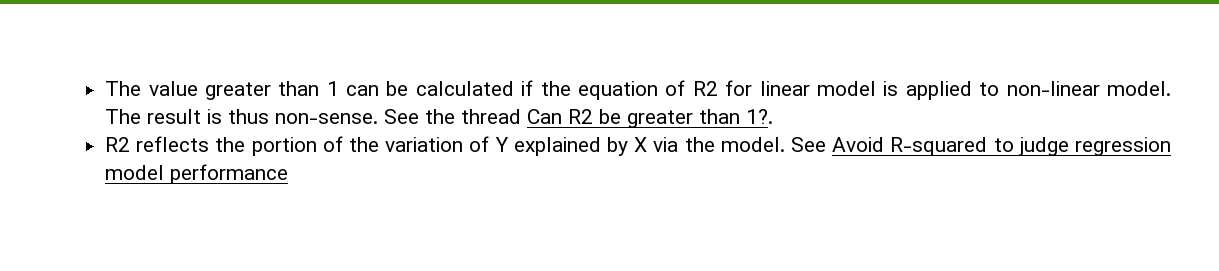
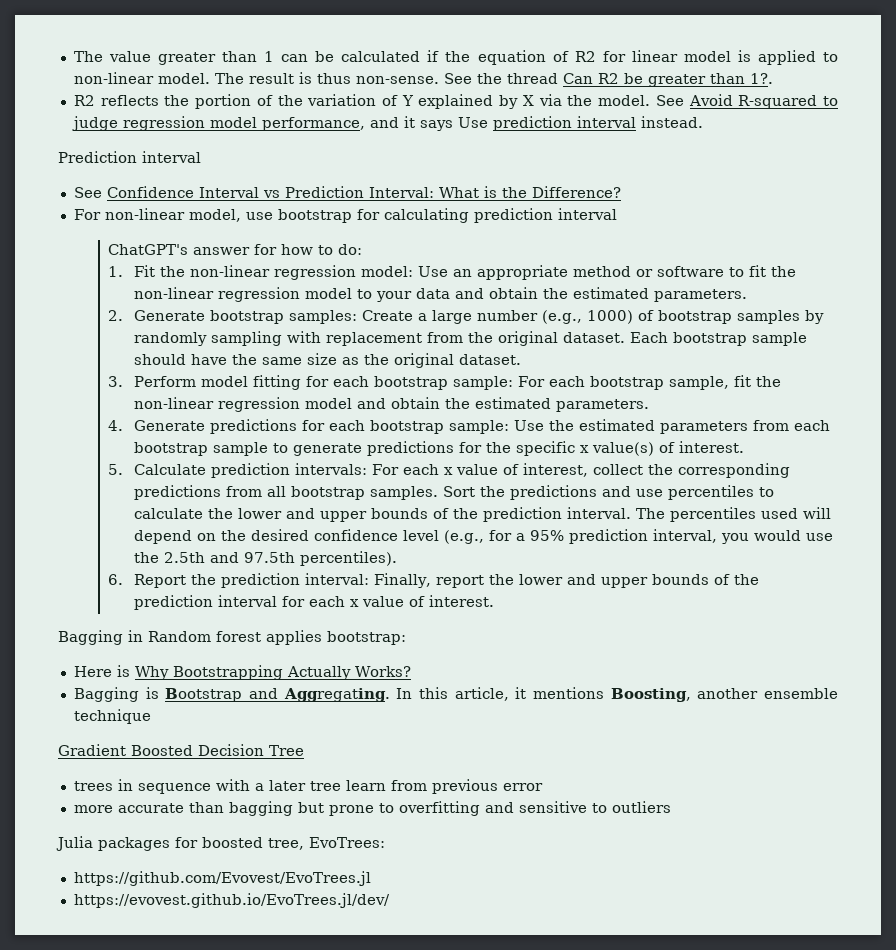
[170,164,289,184] performance -> [261,116,703,131] [58,151,201,163] [73,186,621,198] [73,208,617,223] [108,244,363,255] [108,265,796,280] [133,287,747,302] [108,310,824,324] [133,331,807,346] [133,353,521,368] [108,375,781,390] [133,397,649,412] [108,419,830,434] [133,441,744,456] [108,463,790,478] [133,485,774,500] [133,507,831,522] [133,529,833,544] [133,551,397,566] [108,573,759,588] [133,595,494,610] [58,630,406,645] [73,665,411,680] [73,687,839,702] [73,709,151,724] [58,744,304,756] [73,779,543,794] [73,801,671,816] [56,836,385,851] [73,871,371,886] [73,893,390,908] performance, and it says Use prediction interval instead. // Prediction interval // See Confidence Interval vs Prediction Interval: What is the Difference? // For non-linear model, use bootstrap for calculating prediction interval // ChatGPT's answer for how to do: // 1. Fit the non-linear regression model: Use an appropriate method or software to fit the non-linear regression model to your data and obtain the estimated parameters. // 2. Generate bootstrap samples: Create a large number (e.g., 1000) of bootstrap samples by randomly sampling with replacement from the original dataset. Each bootstrap sample should have the same size as the original dataset. // 3. Perform model fitting for each bootstrap sample: For each bootstrap sample, fit the non-linear regression model and obtain the estimated parameters. // 4. Generate predictions for each bootstrap sample: Use the estimated parameters from each bootstrap sample to generate predictions for the specific x value(s) of interest. // 5. Calculate prediction intervals: For each x value of interest, collect the corresponding predictions from all bootstrap samples. Sort the predictions and use percentiles to calculate the lower and upper bounds of the prediction interval. The percentiles used will depend on the desired confidence level (e.g., for a 95% prediction interval, you would use the 2.5th and 97.5th percentiles). // 6. Report the prediction interval: Finally, report the lower and upper bounds of the prediction interval for each x value of interest. // Bagging in Random forest applies bootstrap: // Here is Why Bootstrapping Actually Works? // Bagging is Bootstrap and Aggregating. In this article, it mentions Boosting, another ensemble technique // Gradient Boosted Decision Tree // trees in sequence with a later tree learn from previous error // more accurate than bagging but prone to overfitting and sensitive to outliers // Julia packages for boosted tree, EvoTrees: // https://github.com/Evovest/EvoTrees.jl // https://evovest.github.io/EvoTrees.jl/dev/

